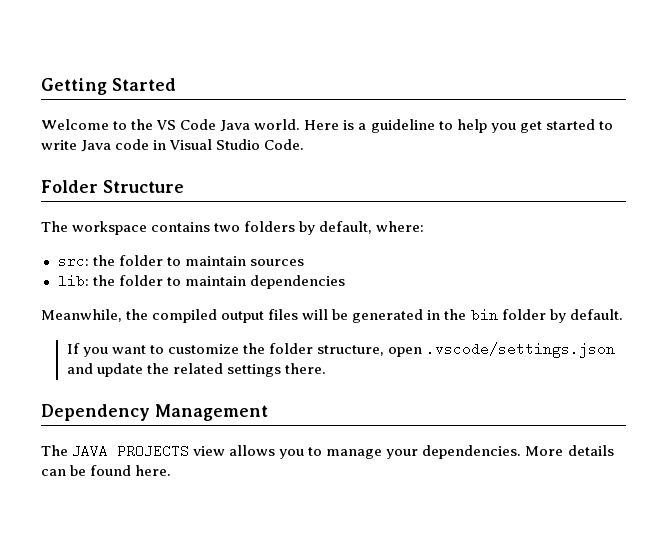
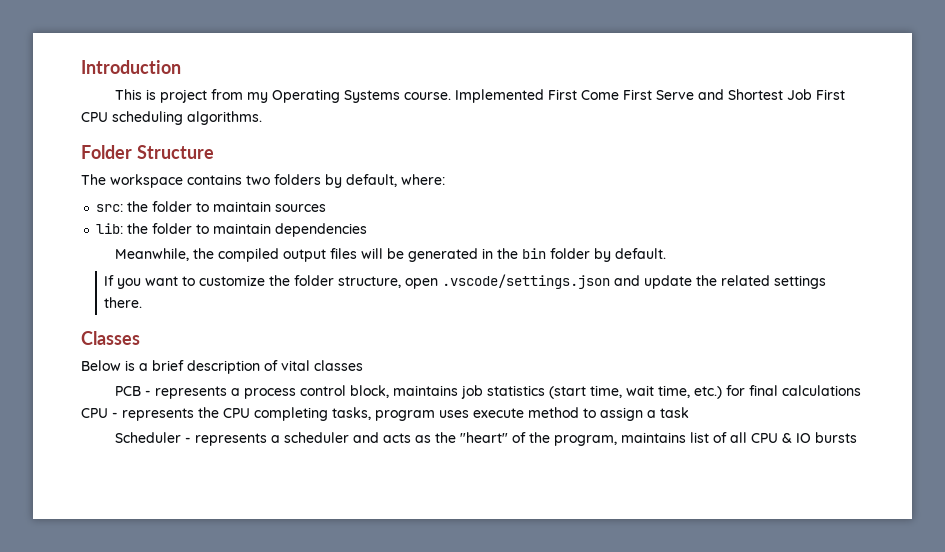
[41,78,176,95] [41,119,613,133] [41,139,305,152] Getting Started // Welcome to the VS Code Java world. Here is a guideline to help you get started to write Java code in Visual Studio Code. -> [81,60,181,74] [114,89,845,103] [81,111,262,125] Introduction // This is project from my Operating Systems course. Implemented First Come First Serve and Shortest Job First CPU scheduling algorithms.
[41,404,268,421] [41,444,614,459] [41,465,172,476] Dependency Management // The JAVA PROJECTS view allows you to manage your dependencies. More details can be found here. -> [81,331,140,345] [81,360,363,374] [114,385,861,399] [81,407,689,421] [114,432,857,446] Classes // Below is a brief description of vital classes // PCB - represents a process control block, maintains job statistics (start time, wait time, etc.) for final calculations CPU - represents the CPU completing tasks, program uses execute method to assign a task // Scheduler - represents a scheduler and acts as the "heart" of the program, maintains list of all CPU & IO bursts

